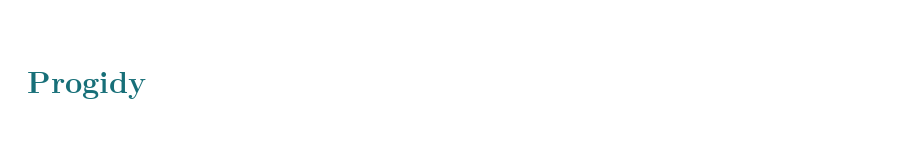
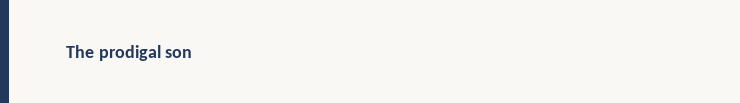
[27,72,146,99] Progidy -> [66,45,193,61] The prodigal son

